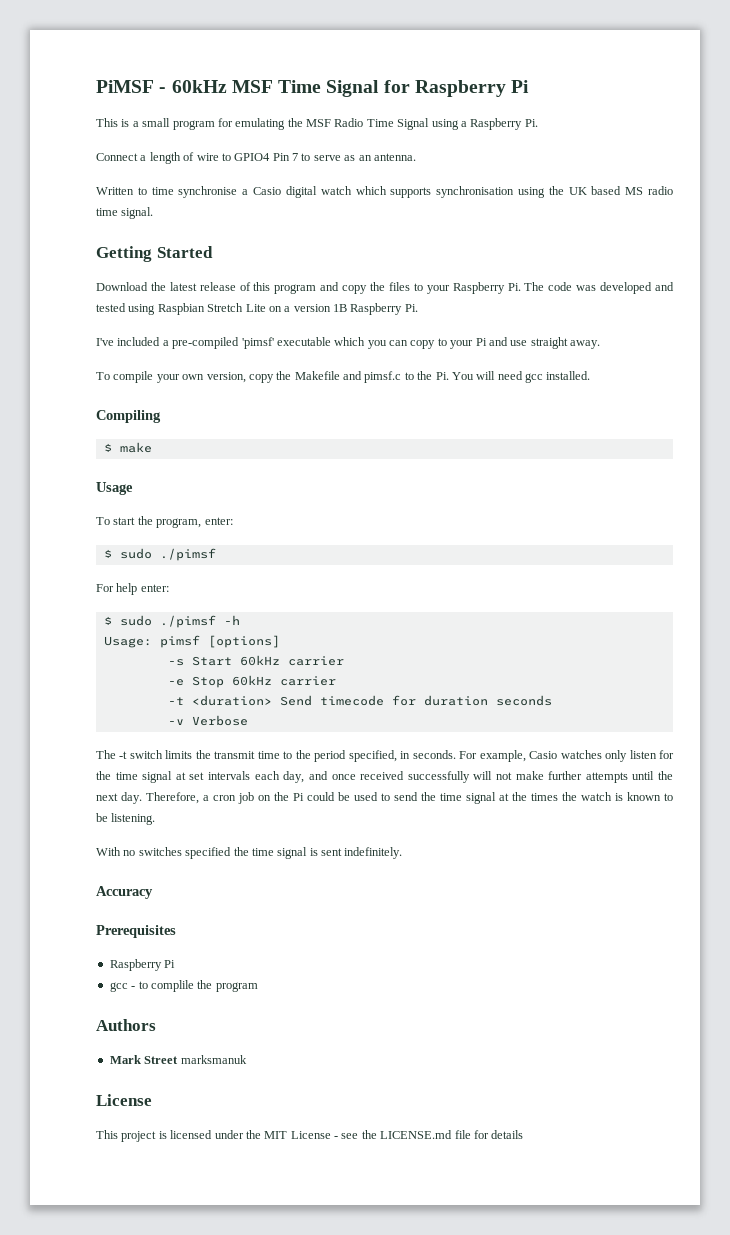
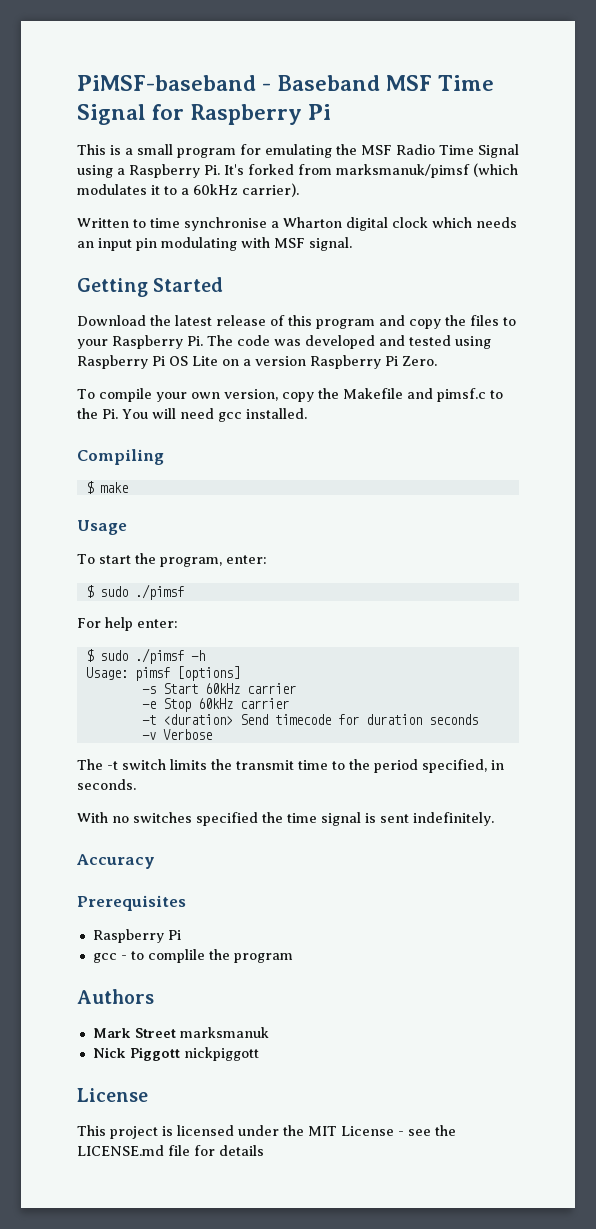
[96,80,227,93] PiMSF - 60kHz -> [77,75,381,91] PiMSF-baseband - Baseband
[96,152,416,164] // Connect a length of wire to GPIO4 Pin 7 to serve as an antenna. -> [224,163,518,178] [77,183,299,197] It's forked from marksmanuk/pimsf (which modulates it to a 60kHz carrier).
[253,186,673,198] [96,208,118,216] Casio digital watch which supports synchronisation using the UK based MS radio time -> [283,217,517,231] [77,237,305,251] Wharton digital clock which needs an input pin modulating with MSF
[157,303,244,315] Raspbian Stretch -> [77,355,188,369] Raspberry Pi OS
[333,303,418,315] [96,337,600,349] 1B Raspberry Pi. // I've included a pre-compiled 'pimsf' executable which you can copy to your Pi and use straight away. -> [310,355,437,369] Raspberry Pi Zero.
[459,750,674,762] [96,771,673,783] [96,792,673,804] [96,813,156,825] For example, Casio watches only listen for the time signal at set intervals each day, and once received successfully will not make further attempts until the next day. Therefore, a cron job on the Pi could be used to send the time signal at the times the watch is known to be listening. -> (136, 784) none
(247, 1059) none -> [92,1047,259,1061] // Nick Piggott nickpiggott

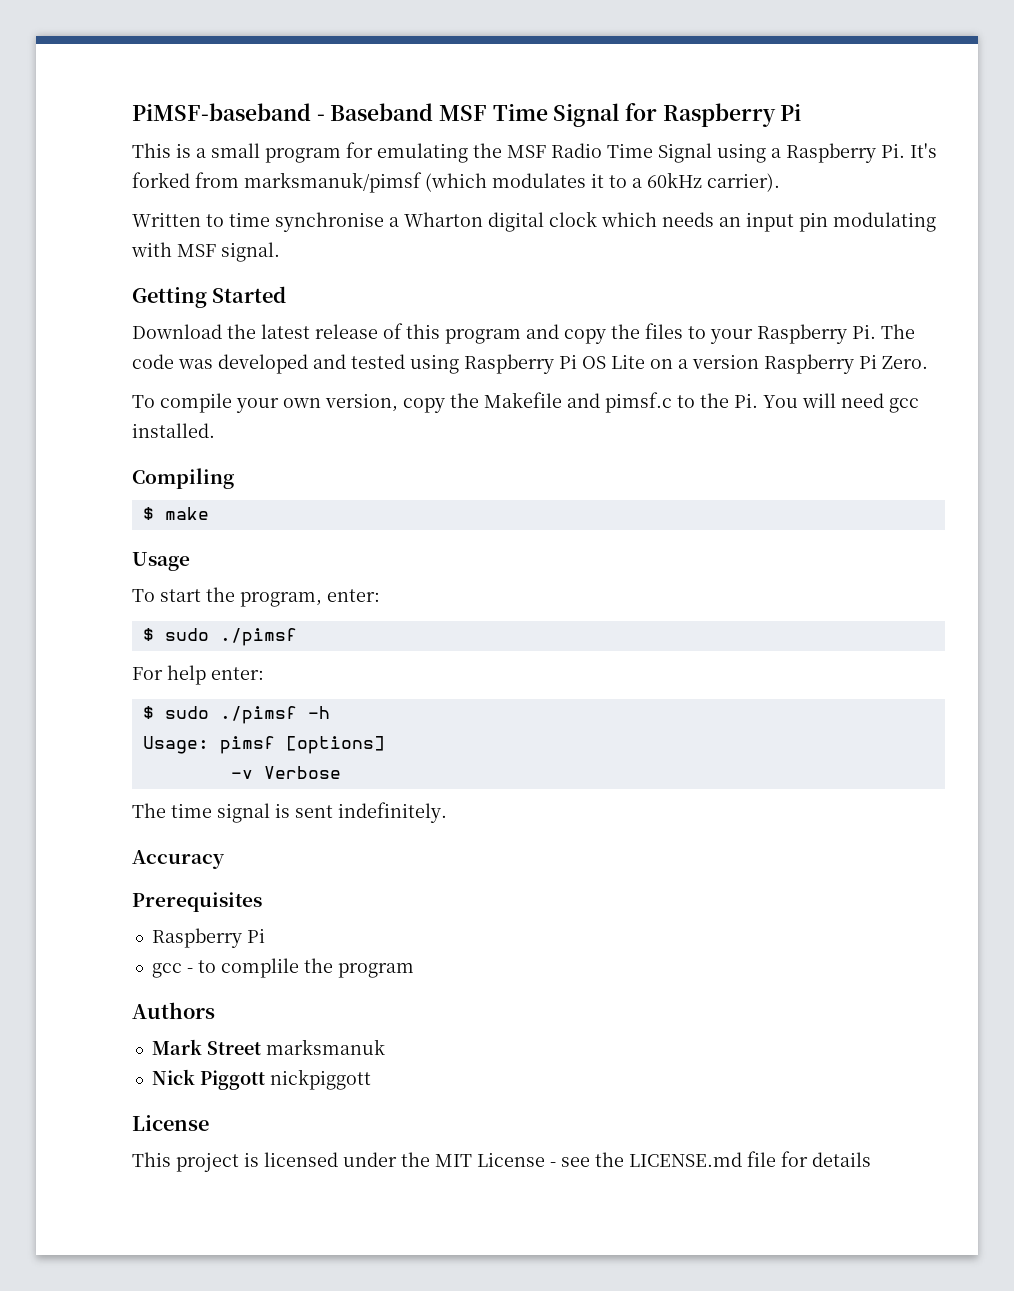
[141,683,296,694] [141,698,289,712] [141,714,478,725] [141,729,212,740] [77,759,504,773] [77,779,136,790] [77,812,283,826] -s Start 60kHz carrier // -e Stop 60kHz carrier // -t <duration> Send timecode for duration seconds // -v Verbose // The -t switch limits the transmit time to the period specified, in seconds. // With no switches specified the -> [230,766,341,779] [132,803,166,818] -v Verbose // The

